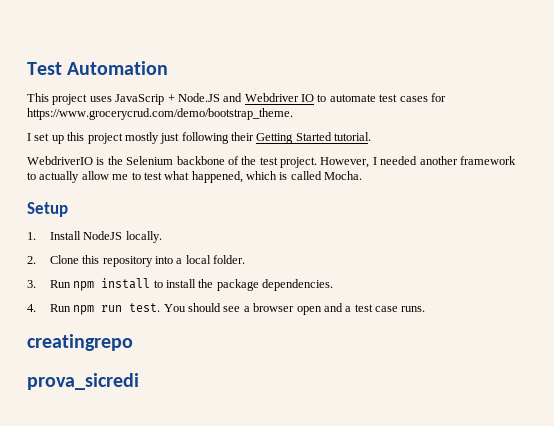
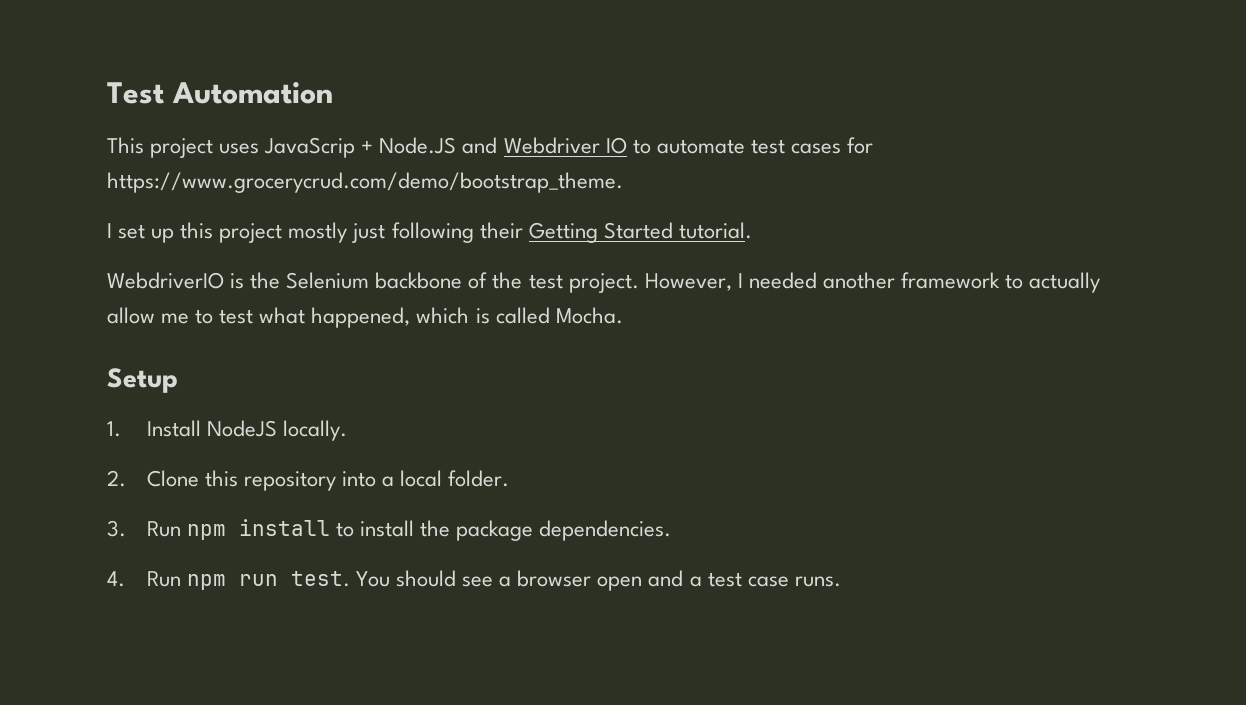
[27,334,133,351] [27,373,139,390] // creatingrepo // prova_sicredi -> (841, 581) none

